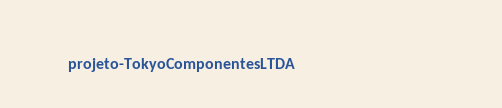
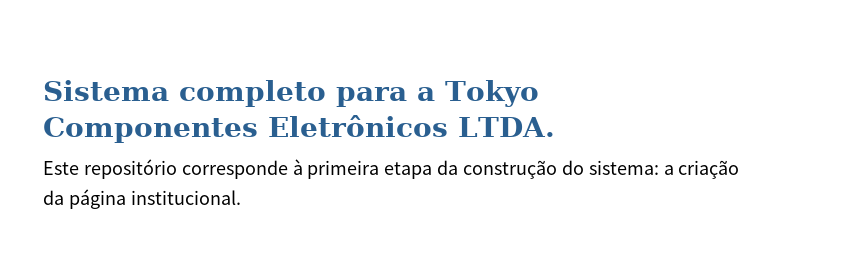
[68,58,295,72] projeto-TokyoComponentesLTDA -> [43,80,539,107] [43,115,555,143] [43,159,740,179] [43,189,241,209] Sistema completo para a Tokyo Componentes Eletrônicos LTDA. // Este repositório corresponde à primeira etapa da construção do sistema: a criação da página institucional.

